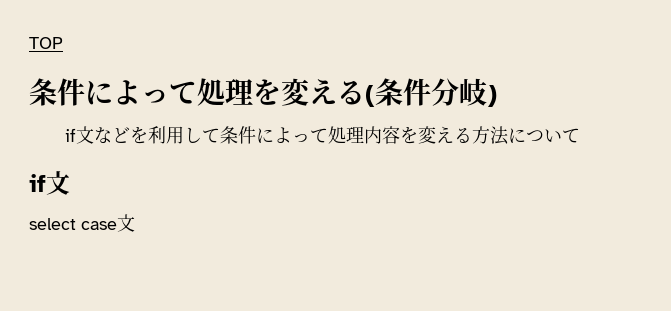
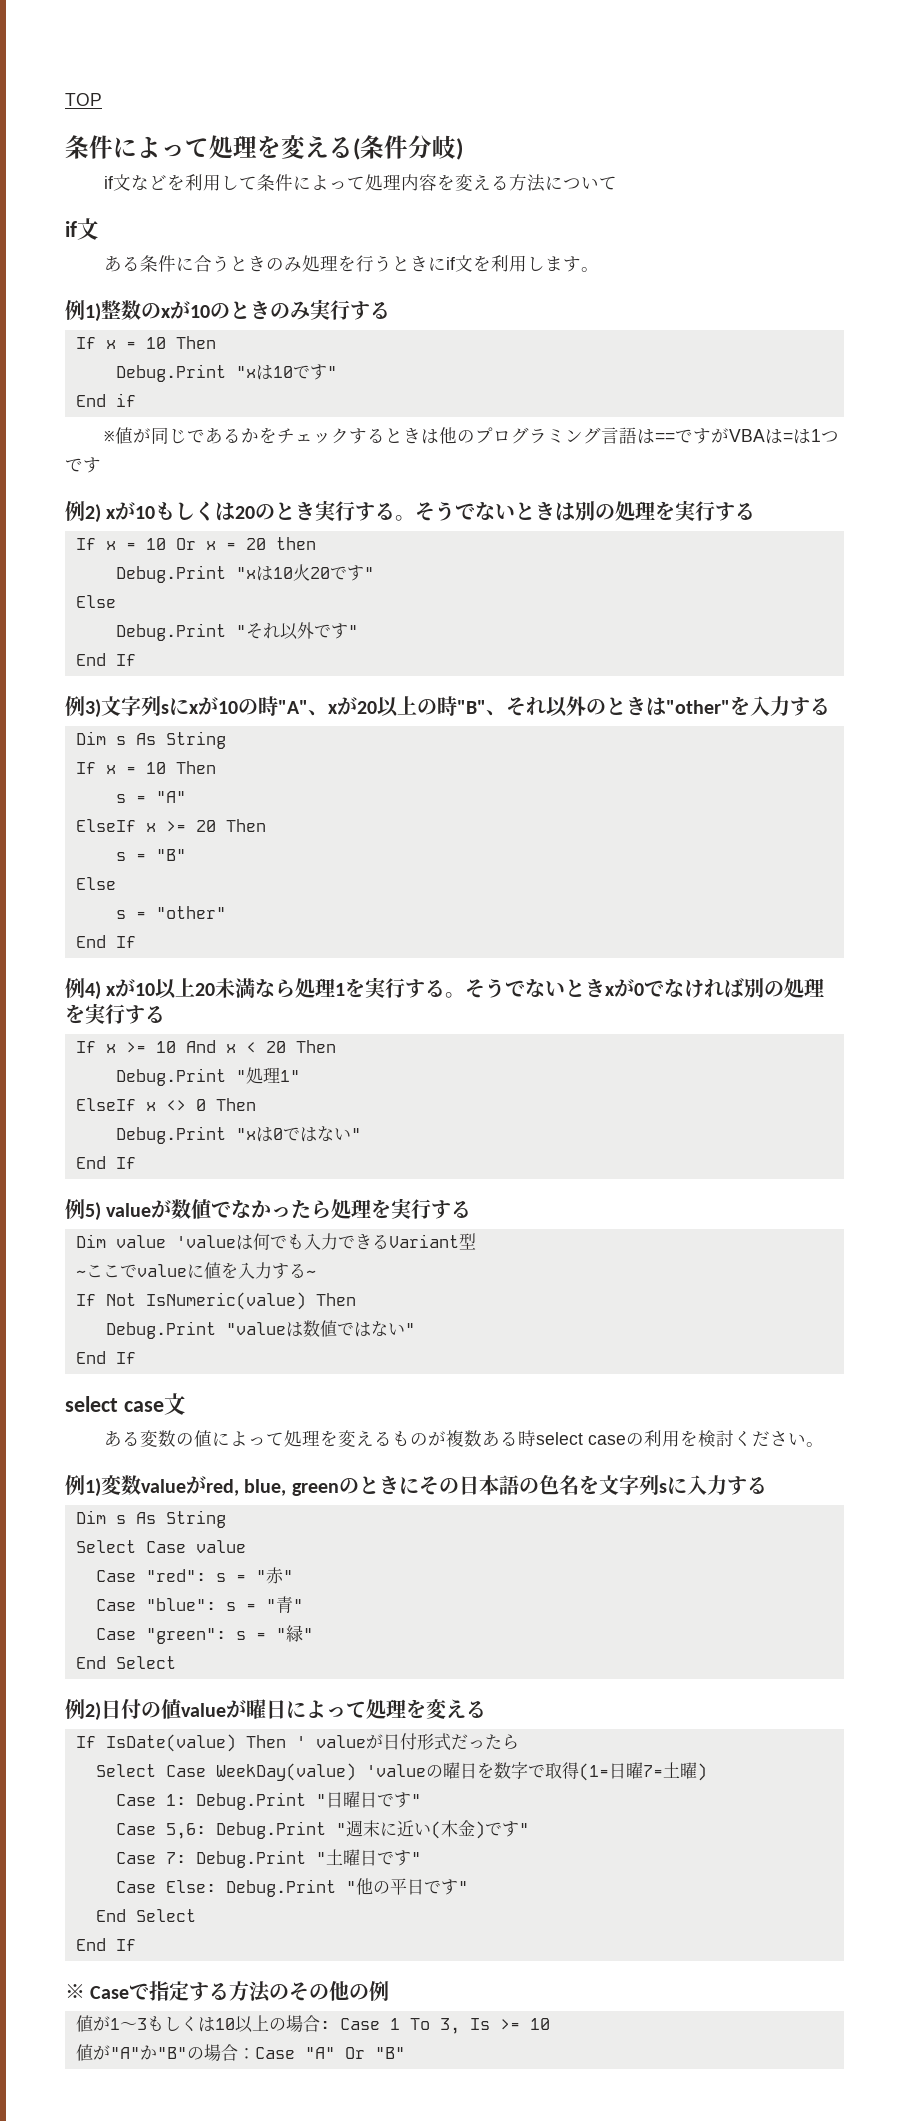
[29,214,135,232] select case文 -> [103,255,599,272] [65,299,390,322] [75,336,216,349] [115,364,337,382] [75,393,136,407] [103,427,839,444] [65,457,101,473] [65,500,756,523] [75,537,316,550] [115,564,374,583] [75,595,116,608] [115,622,358,641] [75,653,136,666] [65,695,830,718] [75,731,226,749] [75,761,216,774] [115,791,186,803] [75,819,266,832] [115,849,186,861] [75,877,116,890] [115,906,226,919] [75,935,136,948] [65,977,825,1000] [65,1003,165,1024] [75,1040,336,1053] [115,1067,300,1086] [75,1098,256,1111] [115,1126,361,1144] [75,1156,136,1169] [65,1198,472,1221] [75,1233,476,1250] [75,1262,316,1279] [75,1292,356,1310] [105,1320,415,1339] [75,1351,136,1364] [65,1393,186,1415] [103,1430,824,1447] [65,1474,767,1497] [75,1510,226,1528] [75,1540,246,1553] [95,1567,293,1584] [95,1596,303,1613] [95,1625,313,1644] [75,1656,176,1669] [65,1698,486,1721] [75,1733,519,1752] [95,1762,707,1781] [115,1791,421,1810] [115,1820,529,1839] [115,1849,421,1868] [115,1878,468,1897] [95,1909,196,1922] [75,1938,136,1951] [65,1980,390,2003] [75,2015,550,2034] [75,2044,405,2061] ある条件に合うときのみ処理を行うときにif文を利用します。 // 例1)整数のxが10のときのみ実行する // If x = 10 Then // Debug.Print "xは10です" // End if // ※値が同じであるかをチェックするときは他のプログラミング言語は==ですがVBAは=は1つです // 例2) xが10もしくは20のとき実行する。そうでないときは別の処理を実行する // If x = 10 Or x = 20 then // Debug.Print "xは10火20です" // Else // Debug.Print "それ以外です" // End If // 例3)文字列sにxが10の時"A"、xが20以上の時"B"、それ以外のときは"other"を入力する // Dim s As String // If x = 10 Then // s = "A" // ElseIf x >= 20 Then // s = "B" // Else // s = "other" // End If // 例4) xが10以上20未満なら処理1を実行する。そうでないときxが0でなければ別の処理を実行する // If x >= 10 And x < 20 Then // Debug.Print "処理1" // ElseIf x <> 0 Then // Debug.Print "xは0ではない" // End If // 例5) valueが数値でなかったら処理を実行する // Dim value 'valueは何でも入力できるVariant型 // ~ここでvalueに値を入力する~ // If Not IsNumeric(value) Then // Debug.Print "valueは数値ではない" // End If // select case文 // ある変数の値によって処理を変えるものが複数ある時select caseの利用を検討ください。 // 例1)変数valueがred, blue, greenのときにその日本語の色名を文字列sに入力する // Dim s As String // Select Case value // Case "red": s = "赤" // Case "blue": s = "青" // Case "green": s = "緑" // End Select // 例2)日付の値valueが曜日によって処理を変える // If IsDate(value) Then ' valueが日付形式だったら // Select Case WeekDay(value) 'valueの曜日を数字で取得(1=日曜7=土曜) // Case 1: Debug.Print "日曜日です" // Case 5,6: Debug.Print "週末に近い(木金)です" // Case 7: Debug.Print "土曜日です" // Case Else: Debug.Print "他の平日です" // End Select // End If // ※ Caseで指定する方法のその他の例 // 値が1～3もしくは10以上の場合: Case 1 To 3, Is >= 10 // 値が"A"か"B"の場合：Case "A" Or "B"

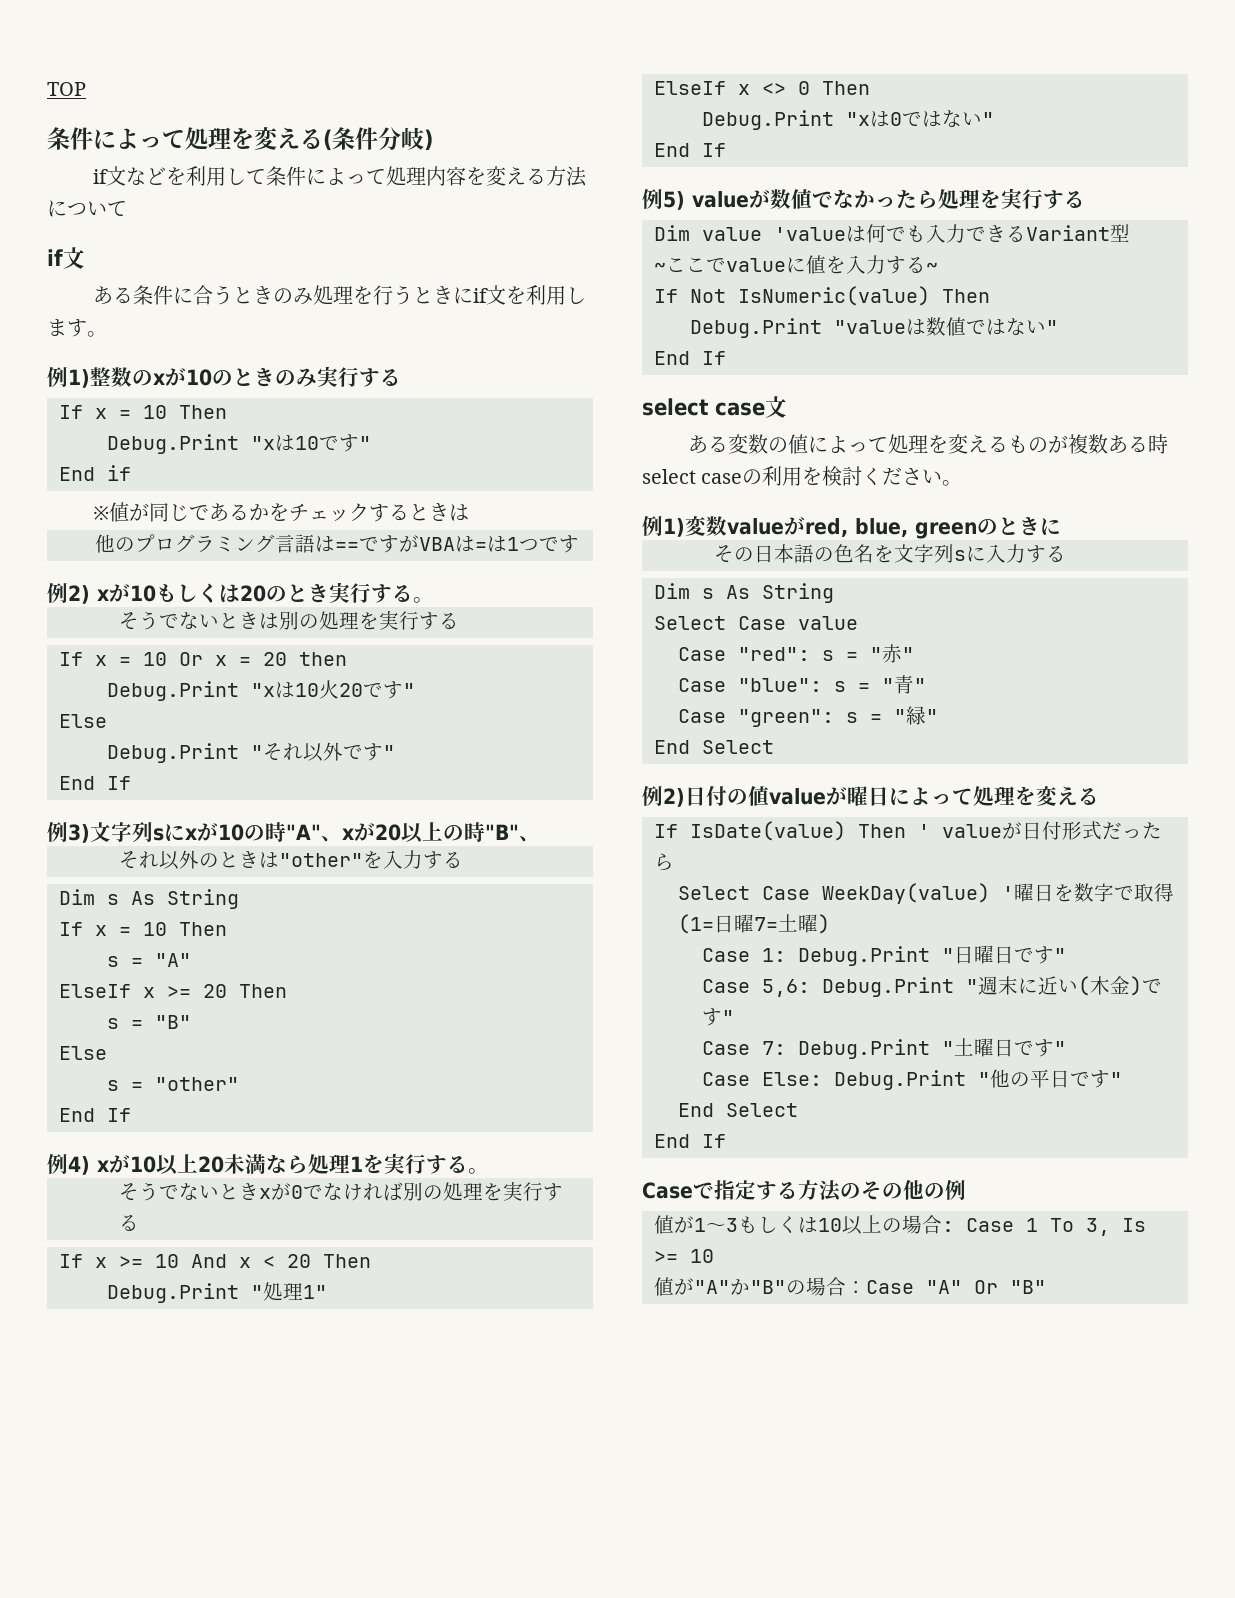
(439, 436) none -> (470, 512) //
(416, 518) none -> (434, 600) //
(506, 713) none -> (540, 839) //
(466, 995) none -> (489, 1171) //
(419, 1486) none -> (1061, 527) //
[365,1764,443,1778] 'valueの -> [1002,886,1014,900] '
[65,1984,85,1999] ※ -> (726, 1141) none

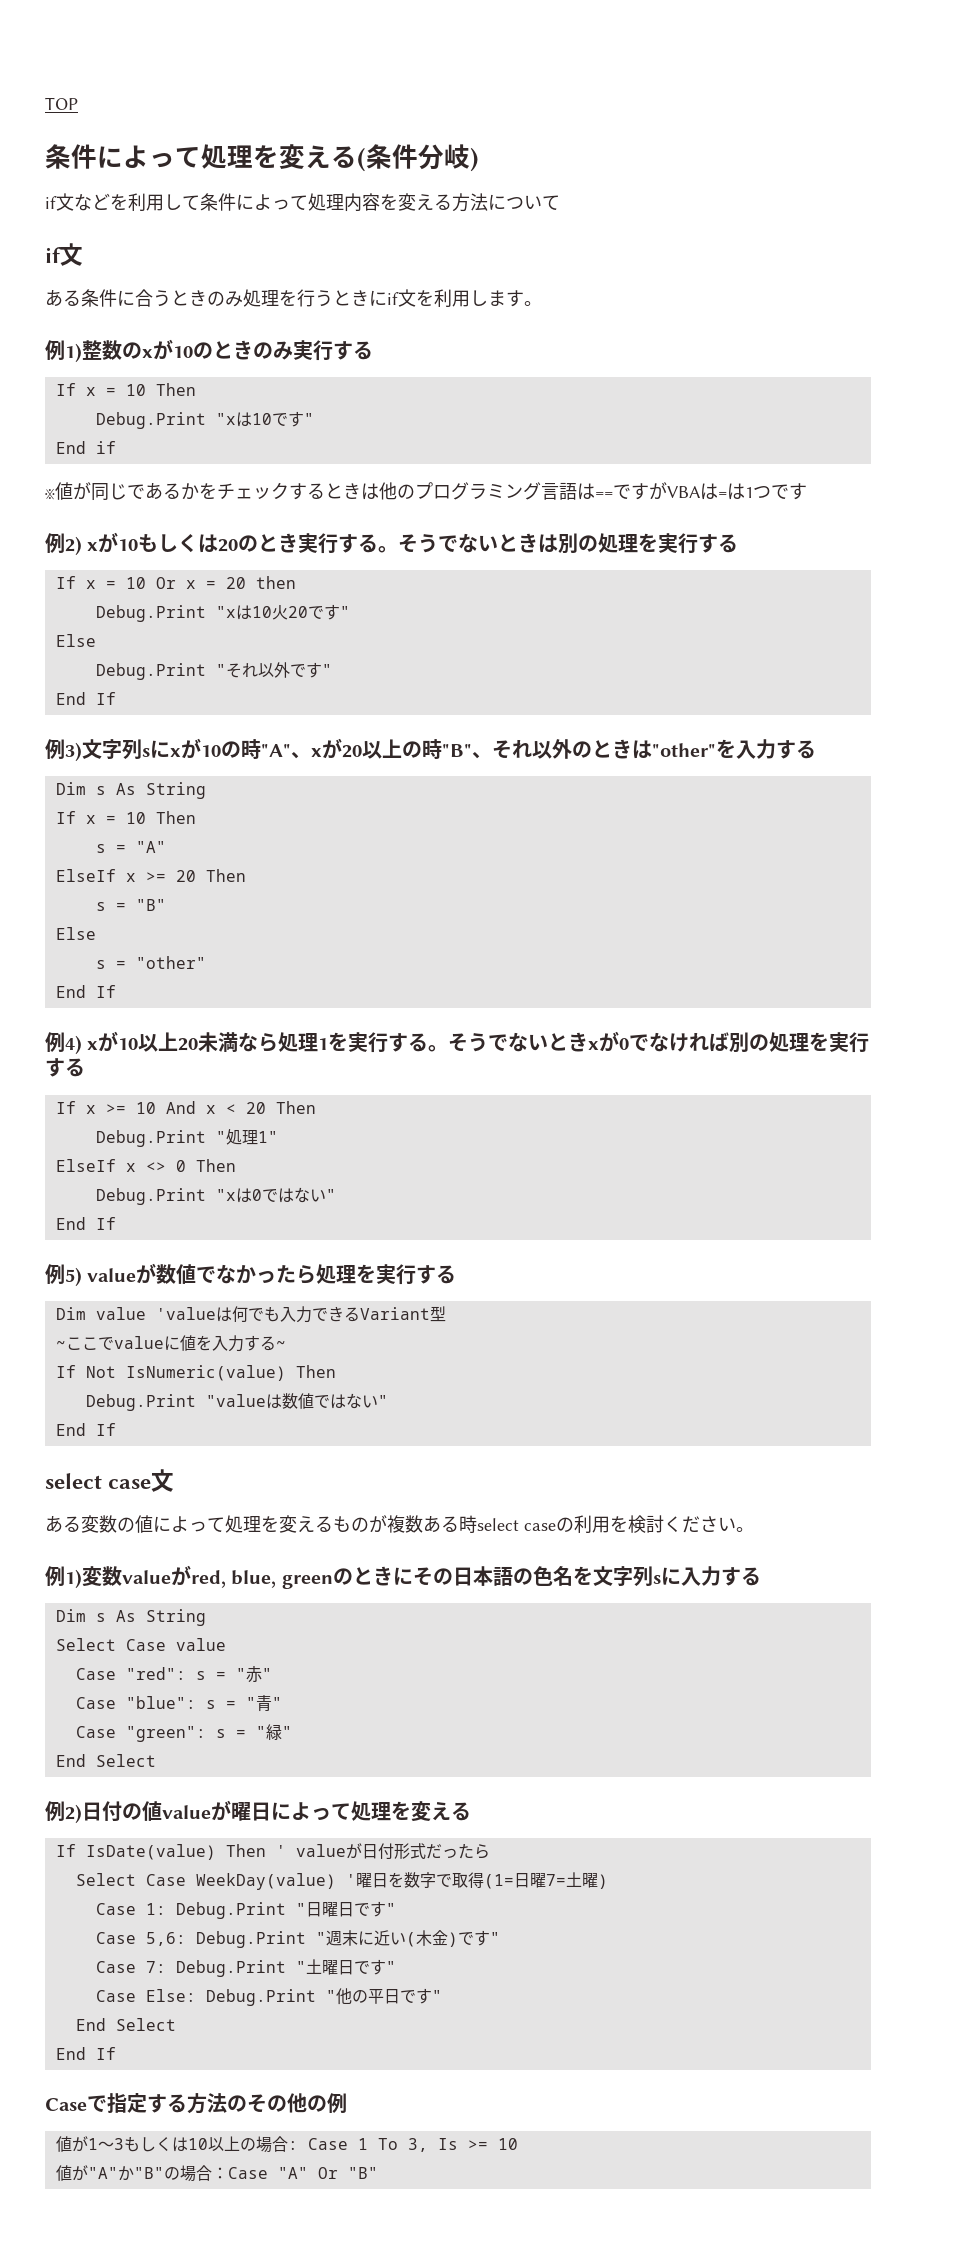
(470, 512) // -> (379, 491) none
(434, 600) // -> (399, 549) none
(540, 839) // -> (492, 755) none
(489, 1171) // -> (449, 1048) none
(1061, 527) // -> (413, 1576) none

